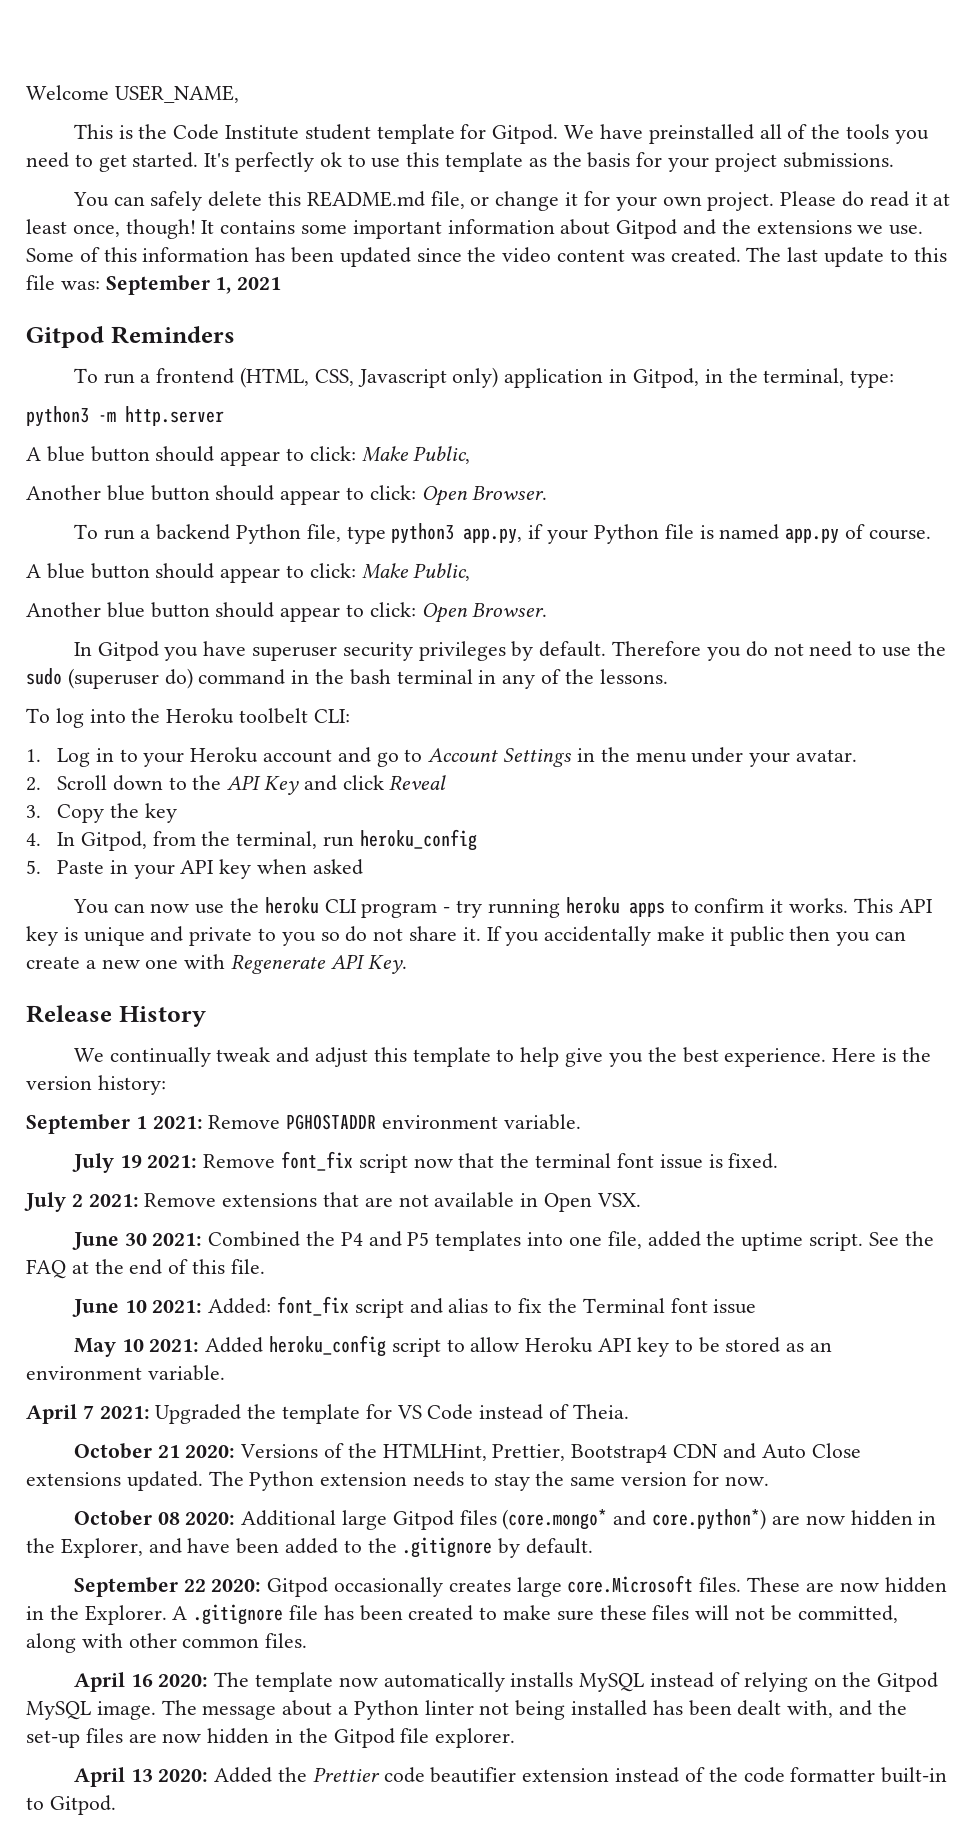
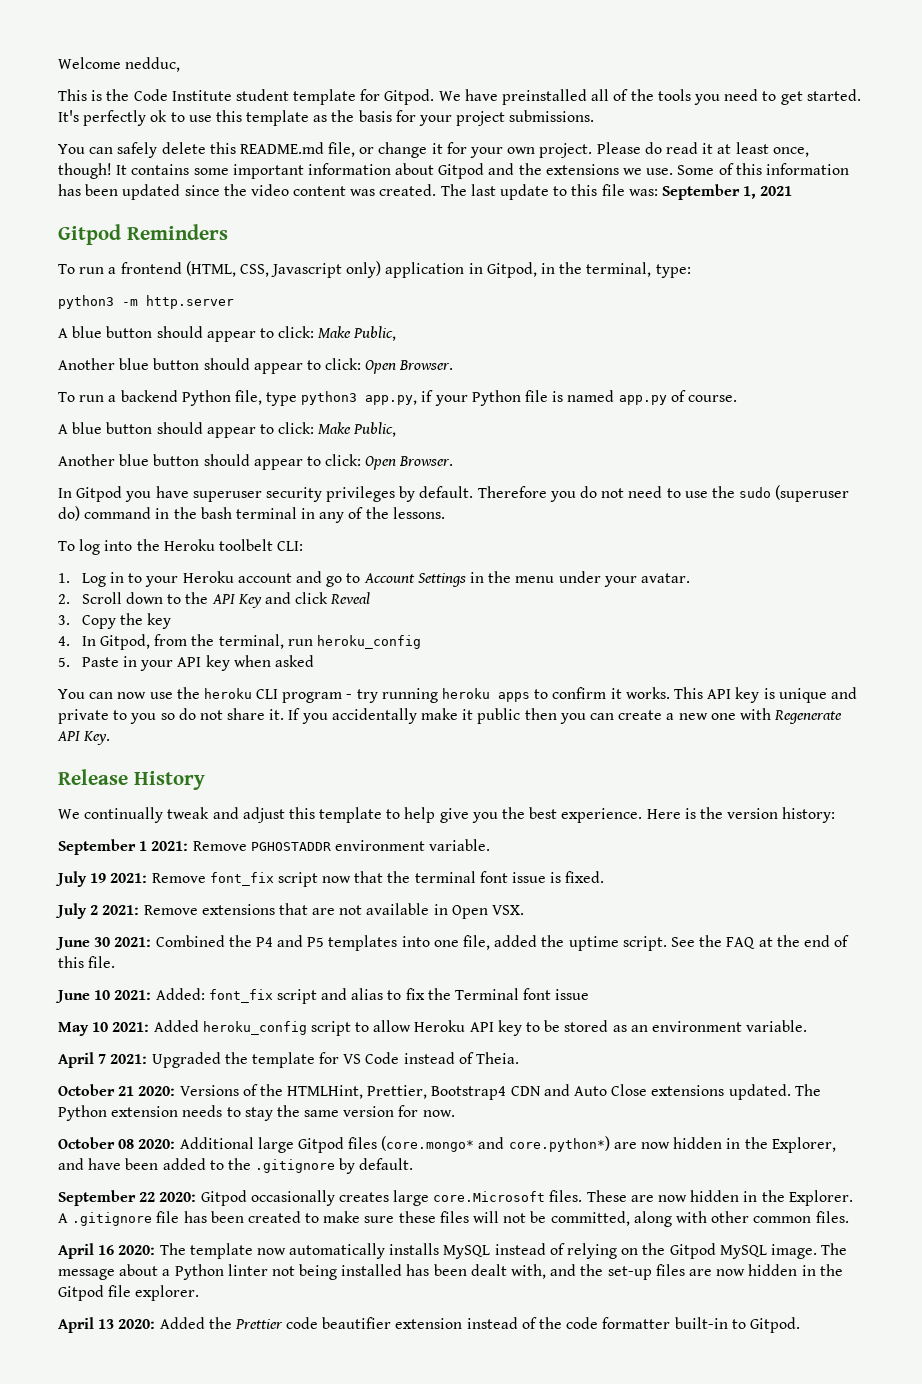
[114,85,239,103] USER_NAME, -> [125,57,181,72] nedduc,

